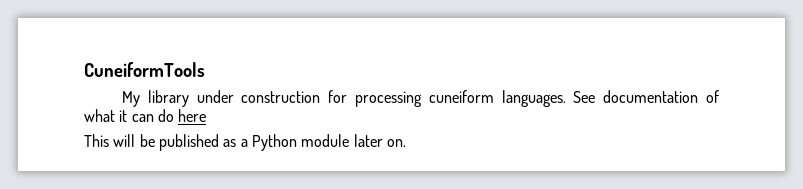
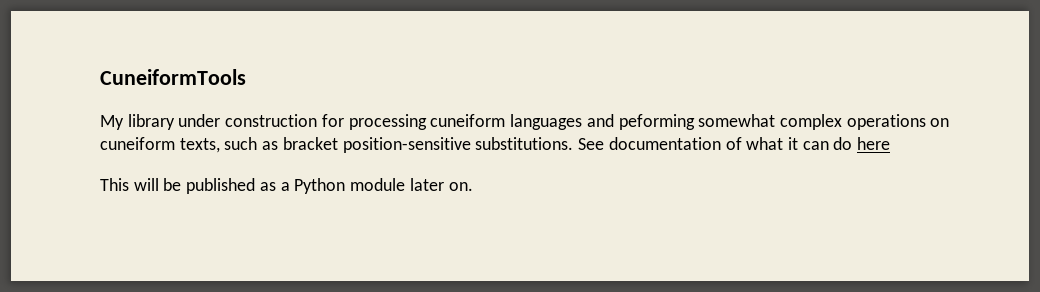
[501,90,566,107] languages. -> [510,114,950,130] [100,137,574,153] languages and peforming somewhat complex operations on cuneiform texts, such as bracket position-sensitive substitutions.

